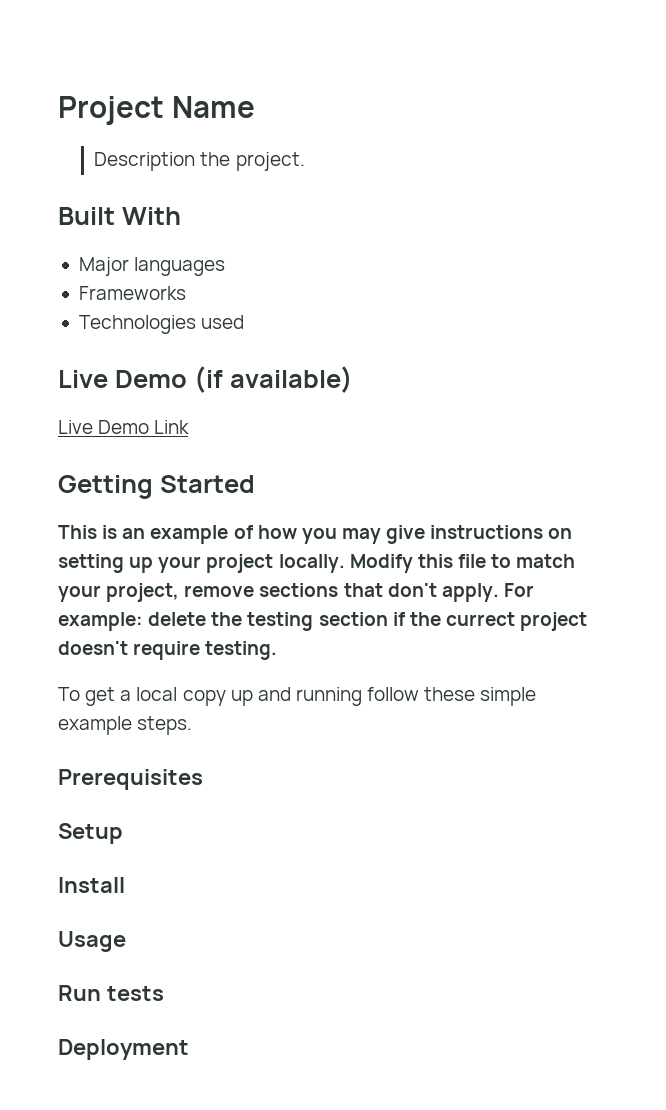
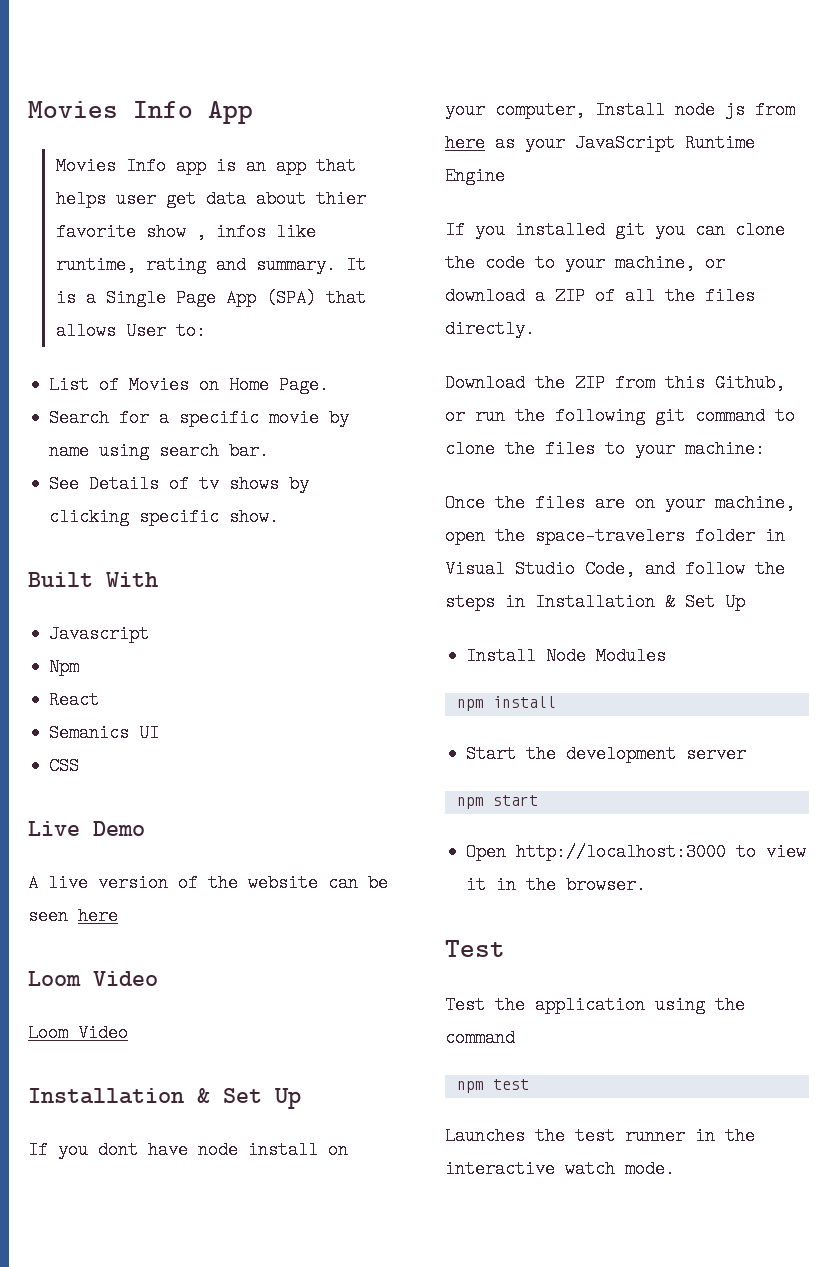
[58,96,255,125] [94,152,305,171] [58,207,181,225] [78,257,226,276] [78,286,186,300] [78,315,245,334] [58,366,353,393] [58,420,190,434] [58,475,255,499] [58,525,573,544] [58,554,576,573] [58,583,534,602] [58,612,588,631] [58,641,278,660] [58,687,537,706] [58,716,193,735] [58,769,203,790] [58,823,123,844] [58,877,125,893] [58,931,126,952] [58,985,164,1001] [58,1039,189,1060] Project Name // Description the project. // Built With // Major languages // Frameworks // Technologies used // Live Demo (if available) // Live Demo Link // Getting Started // This is an example of how you may give instructions on setting up your project locally. Modify this file to match your project, remove sections that don't apply. For example: delete the testing section if the currect project doesn't require testing. // To get a local copy up and running follow these simple example steps. // Prerequisites // Setup // Install // Usage // Run tests // Deployment -> [28,101,253,124] [55,157,356,175] [55,190,366,208] [55,223,316,241] [55,256,366,274] [55,289,366,307] [55,322,206,340] [49,376,330,394] [49,409,350,427] [49,442,270,460] [49,475,310,493] [49,508,280,526] [28,572,158,587] [49,625,150,643] [49,658,80,676] [49,691,100,709] [49,724,160,742] [49,757,80,775] [28,821,145,836] [28,874,388,892] [28,907,118,925] [28,971,158,986] [28,1024,128,1042] [28,1088,301,1109] [28,1141,348,1159] [445,101,795,119] [445,134,755,152] [445,167,505,185] [445,221,785,239] [445,254,725,272] [445,287,755,305] [445,320,535,338] [445,374,785,392] [445,407,795,425] [445,440,765,458] [445,494,795,512] [445,527,785,545] [445,560,785,578] [445,593,745,611] [466,647,667,665] [456,696,556,711] [466,745,747,763] [456,795,538,809] [466,843,807,861] [466,876,647,894] [445,940,505,957] [445,996,745,1014] [445,1029,515,1047] [456,1079,529,1093] [445,1127,755,1145] [445,1160,675,1178] Movies Info App // Movies Info app is an app that helps user get data about thier favorite show , infos like runtime, rating and summary. It is a Single Page App (SPA) that allows User to: // List of Movies on Home Page. // Search for a specific movie by name using search bar. // See Details of tv shows by clicking specific show. // Built With // Javascript // Npm // React // Semanics UI // CSS // Live Demo // A live version of the website can be seen here // Loom Video // Loom Video // Installation & Set Up // If you dont have node install on your computer, Install node js from here as your JavaScript Runtime Engine // If you installed git you can clone the code to your machine, or download a ZIP of all the files directly. // Download the ZIP from this Github, or run the following git command to clone the files to your machine: // Once the files are on your machine, open the space-travelers folder in Visual Studio Code, and follow the steps in Installation & Set Up // Install Node Modules // npm install // Start the development server // npm start // Open http://localhost:3000 to view it in the browser. // Test // Test the application using the command // npm test // Launches the test runner in the interactive watch mode.

